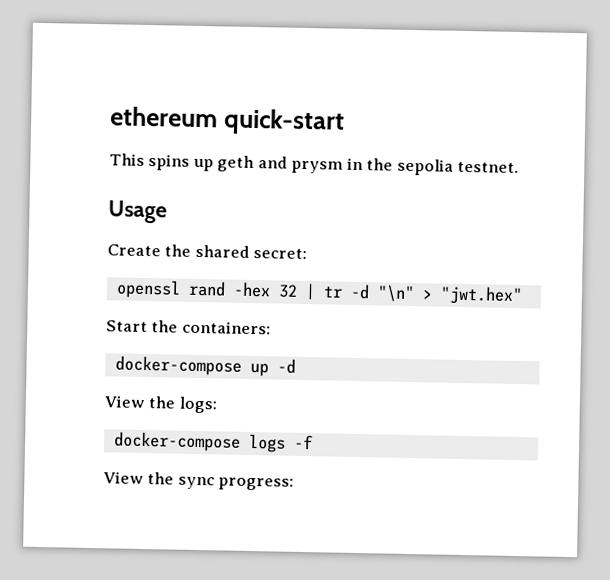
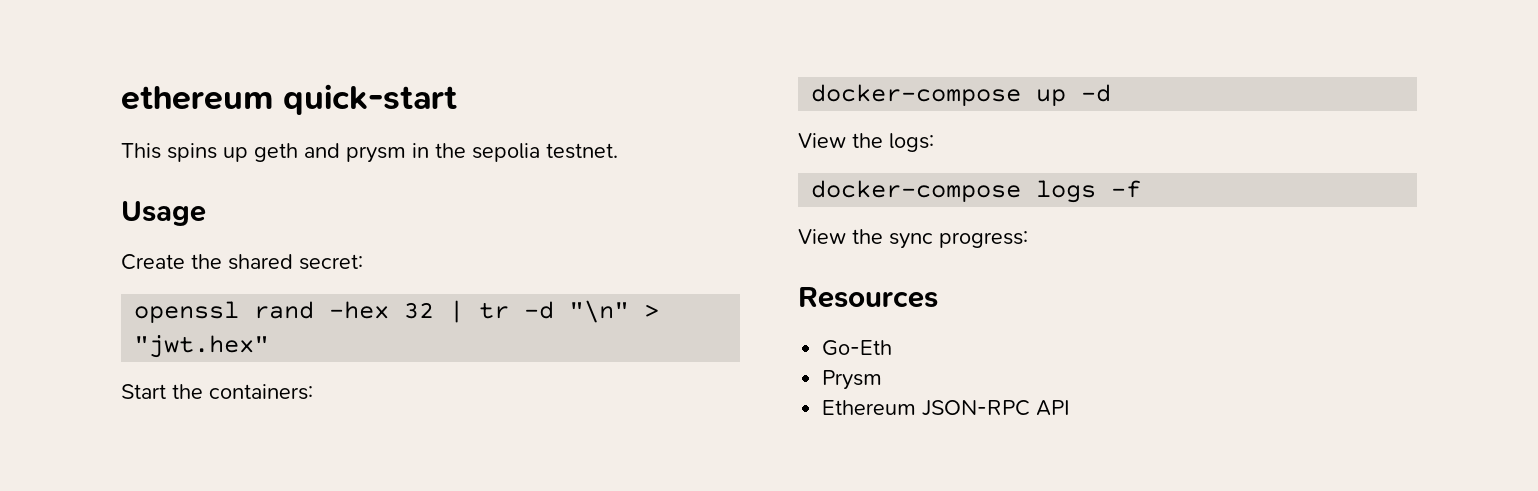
(295, 484) none -> [798,287,938,308] [822,340,893,356] [822,370,883,390] [822,400,1071,416] // Resources // Go-Eth // Prysm // Ethereum JSON-RPC API

